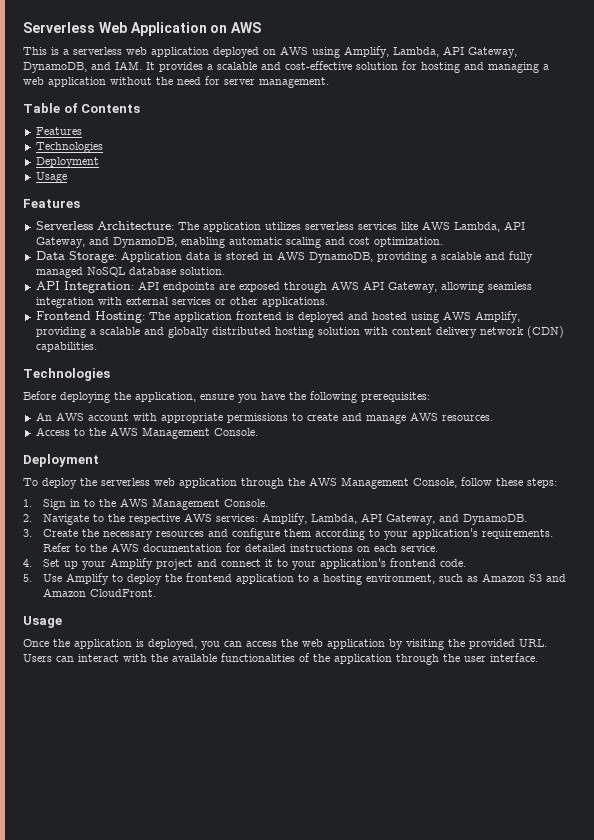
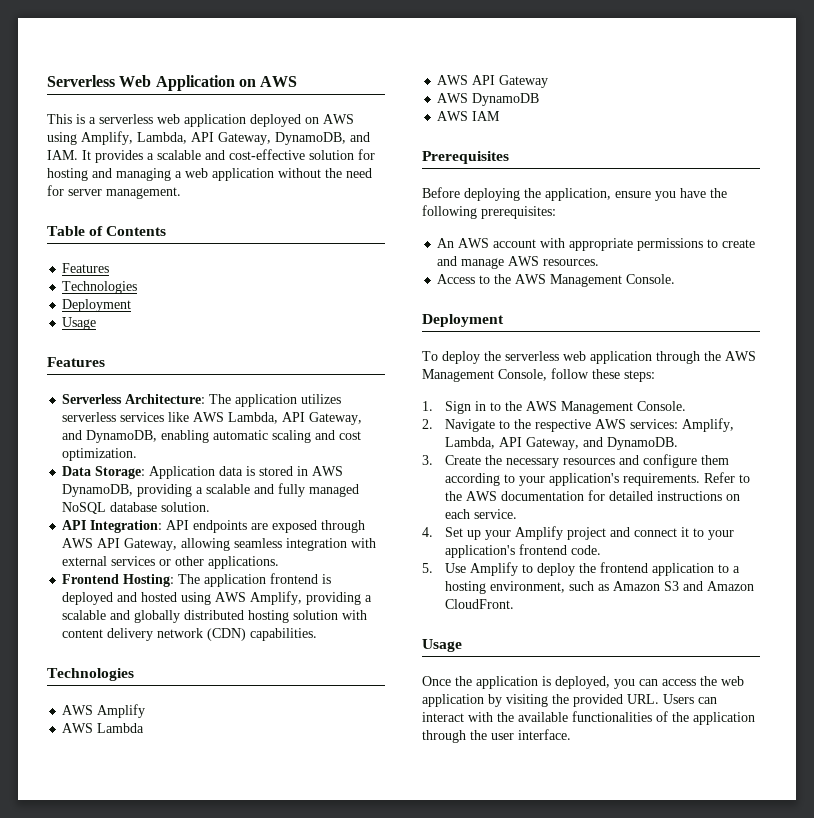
(110, 374) none -> [62,704,146,718] [62,723,145,733] [437,75,549,88] [437,93,540,106] [437,111,501,121] [422,151,509,164] // AWS Amplify // AWS Lambda // AWS API Gateway // AWS DynamoDB // AWS IAM // Prerequisites

